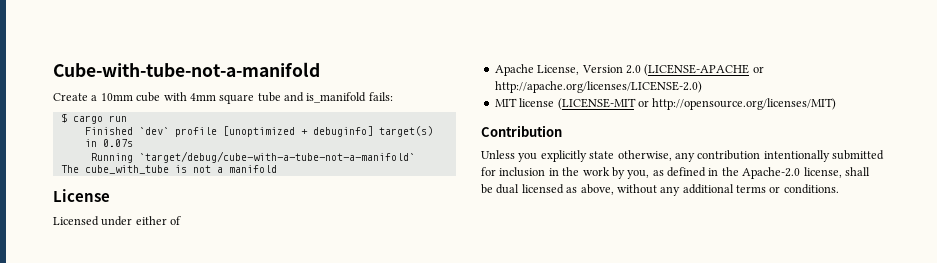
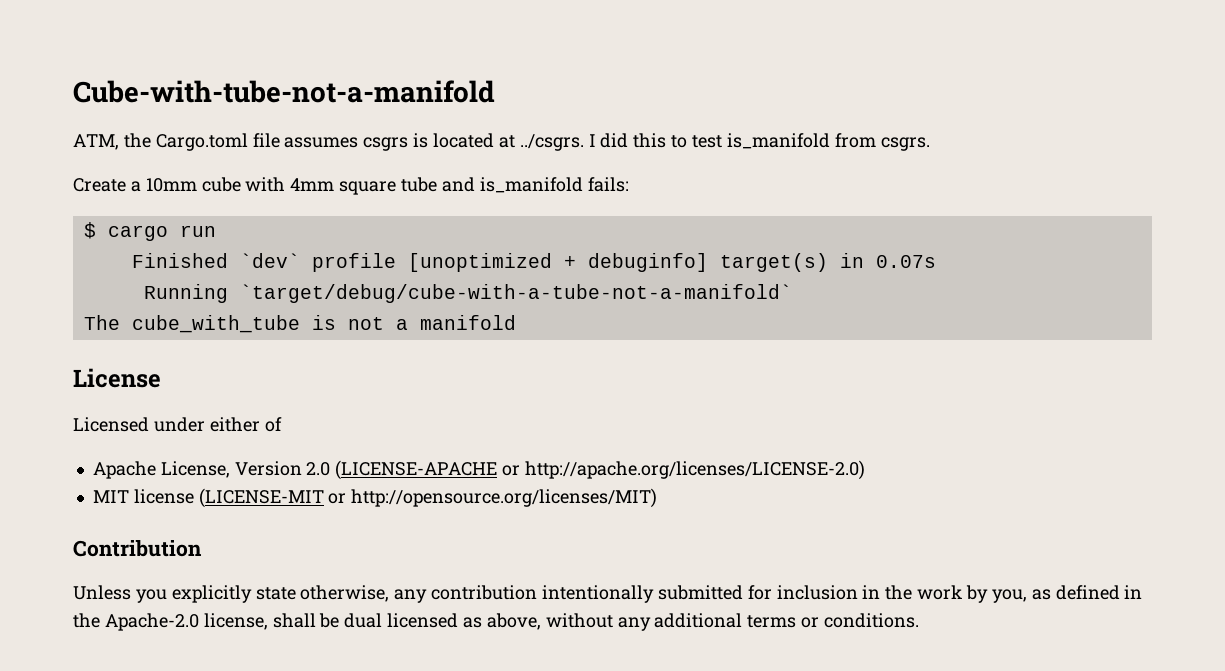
(320, 69) none -> [73,133,930,151] // ATM, the Cargo.toml file assumes csgrs is located at ../csgrs. I did this to test is_manifold from csgrs.

